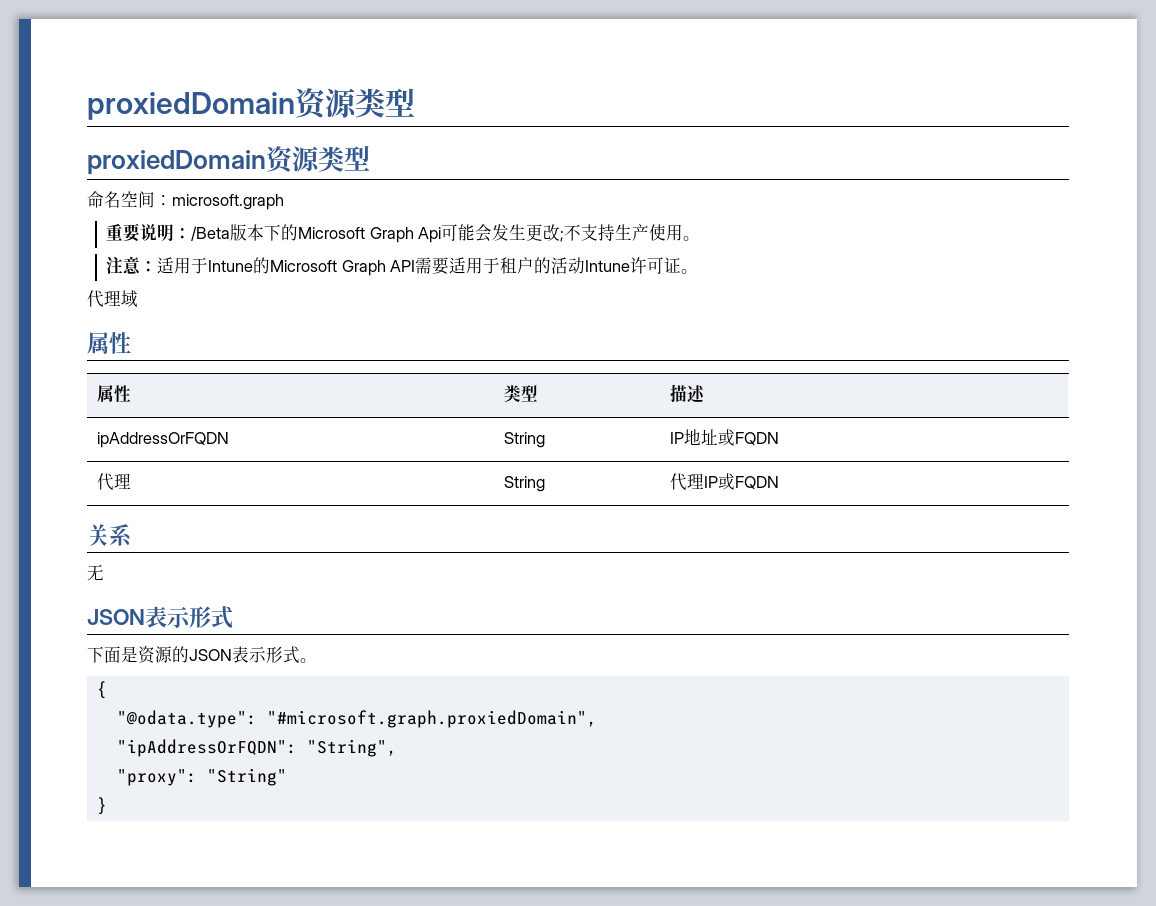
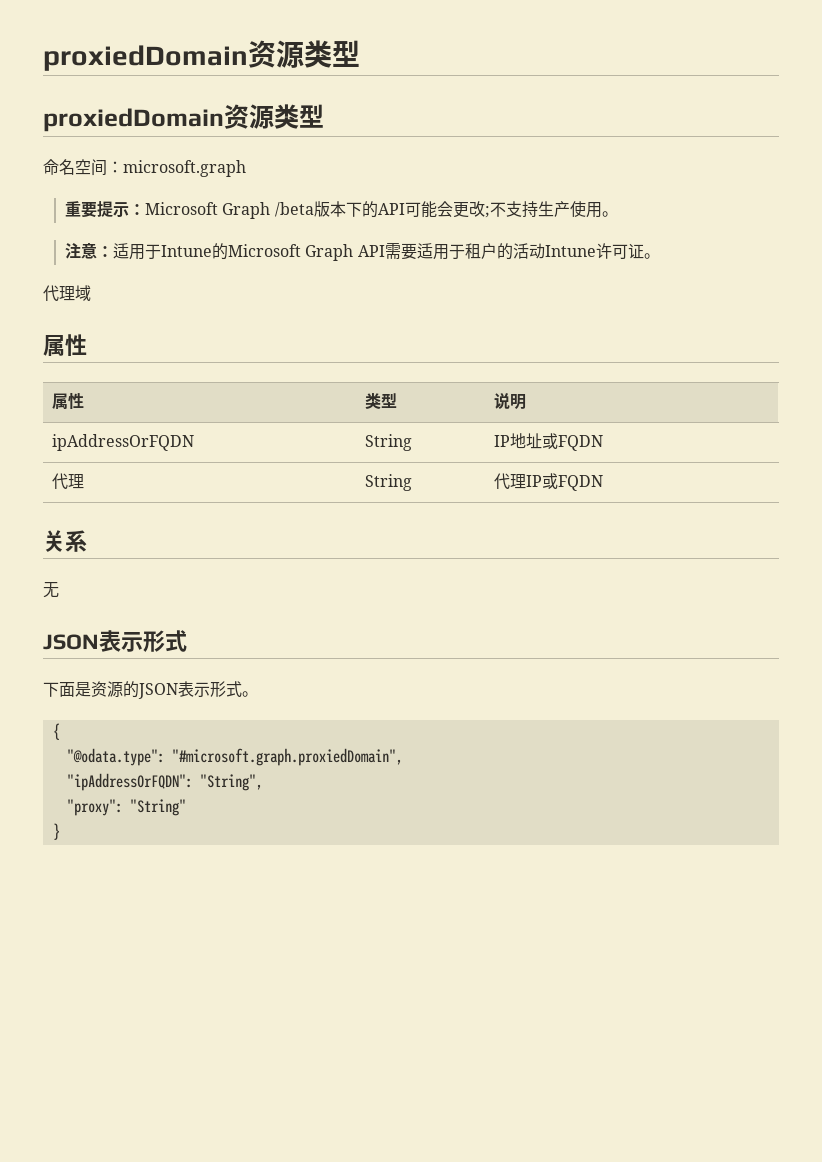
[140,224,527,243] 说明：/Beta版本下的Microsoft Graph Api可能会发生 -> [97,201,453,219] 提示：Microsoft Graph /beta版本下的API可能会
[670,384,706,403] 描述 -> [494,393,527,410] 说明

